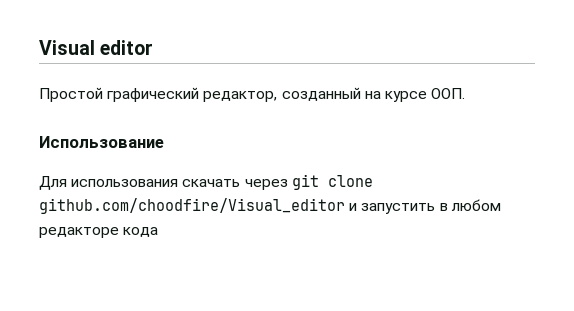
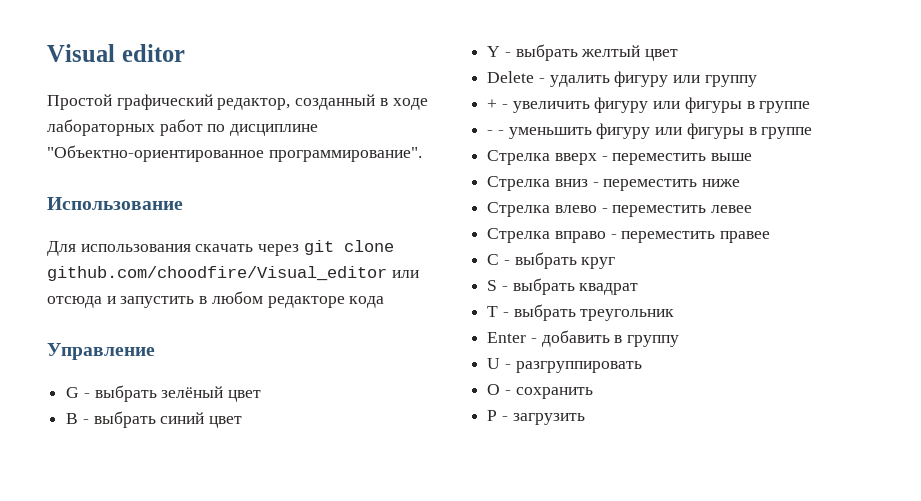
[364,88,466,102] на курсе ООП. -> [379,98,428,110] [47,119,319,136] [47,145,422,162] в ходе лабораторных работ по дисциплине "Объектно-ориентированное программирование".
(345, 206) none -> [391,270,419,278] [47,296,102,308] или отсюда
(159, 232) none -> [47,343,155,360] [66,385,262,402] [66,411,243,428] [487,44,679,61] [487,71,757,87] [487,97,811,113] [487,123,813,139] [487,150,753,165] [487,176,741,191] [487,202,753,217] [487,228,771,243] [487,252,616,269] [487,278,639,295] [487,304,675,321] [487,330,680,347] [487,358,642,373] [487,384,593,399] [487,410,585,425] // Управление // G - выбрать зелёный цвет // B - выбрать синий цвет // Y - выбрать желтый цвет // Delete - удалить фигуру или группу // + - увеличить фигуру или фигуры в группе // - - уменьшить фигуру или фигуры в группе // Стрелка вверх - переместить выше // Стрелка вниз - переместить ниже // Стрелка влево - переместить левее // Стрелка вправо - переместить правее // C - выбрать круг // S - выбрать квадрат // T - выбрать треугольник // Enter - добавить в группу // U - разгруппировать // O - сохранить // P - загрузить

